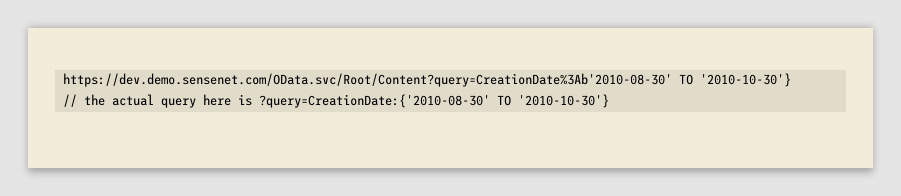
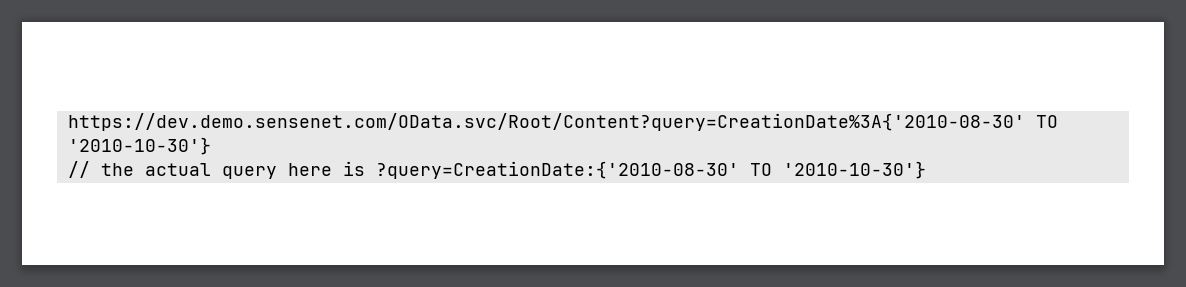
[63,73,673,87] https://dev.demo.sensenet.com/OData.svc/Root/Content?query=CreationDate%3Ab'2010-08-30' -> [68,113,1026,131] https://dev.demo.sensenet.com/OData.svc/Root/Content?query=CreationDate%3A{'2010-08-30'

